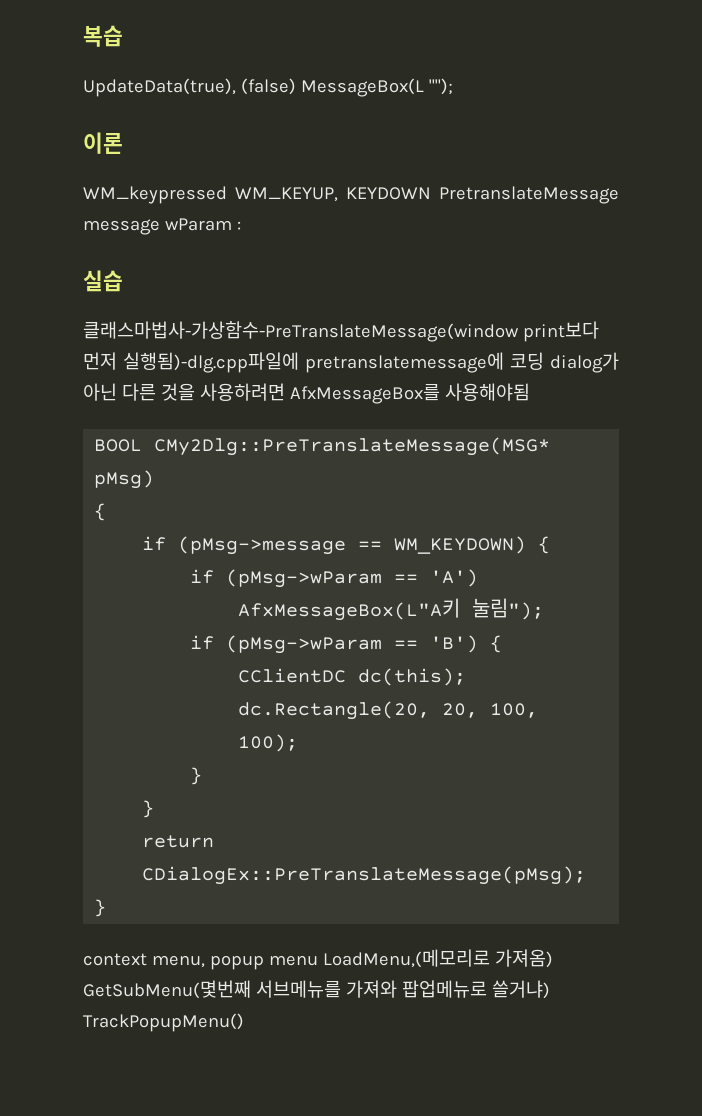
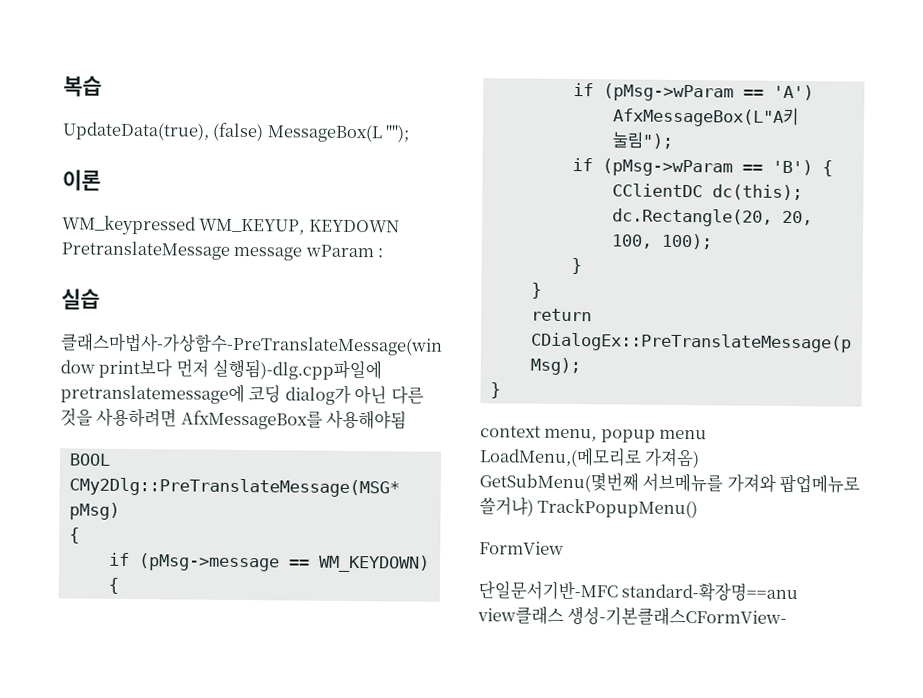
(244, 1022) none -> [479,541,564,555] [478,580,799,603] [477,605,788,627] // FormView // 단일문서기반-MFC standard-확장명==anu view클래스 생성-기본클래스CFormView-

